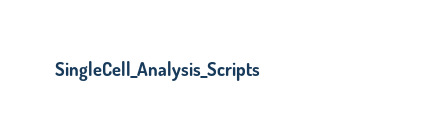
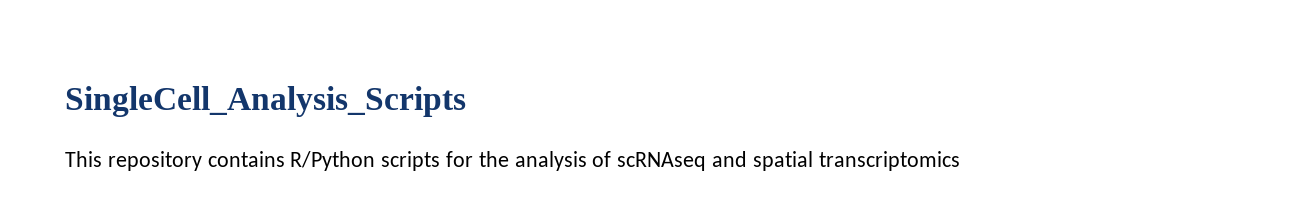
(260, 71) none -> [65,151,960,171] // This repository contains R/Python scripts for the analysis of scRNAseq and spatial transcriptomics

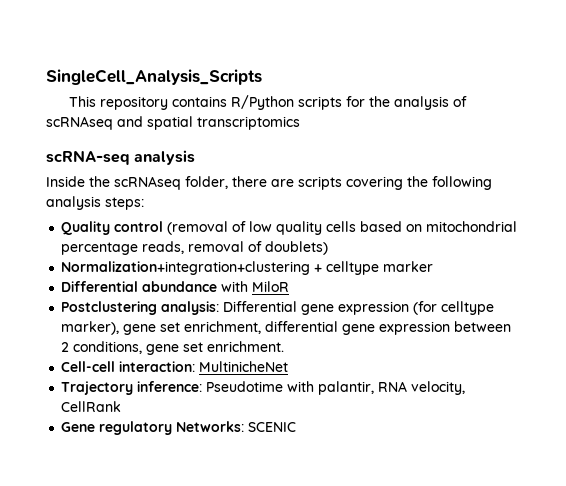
(960, 161) none -> [46,150,196,165] [46,176,492,190] [46,196,144,210] [61,221,518,235] [61,241,329,255] [61,261,434,275] [61,281,290,292] [61,301,495,315] [61,321,512,335] [61,341,285,355] [61,361,289,372] [61,381,466,395] [61,401,122,412] [61,421,297,435] // scRNA-seq analysis // Inside the scRNAseq folder, there are scripts covering the following analysis steps: // Quality control (removal of low quality cells based on mitochondrial percentage reads, removal of doublets) // Normalization+integration+clustering + celltype marker // Differential abundance with MiloR // Postclustering analysis: Differential gene expression (for celltype marker), gene set enrichment, differential gene expression between 2 conditions, gene set enrichment. // Cell-cell interaction: MultinicheNet // Trajectory inference: Pseudotime with palantir, RNA velocity, CellRank // Gene regulatory Networks: SCENIC

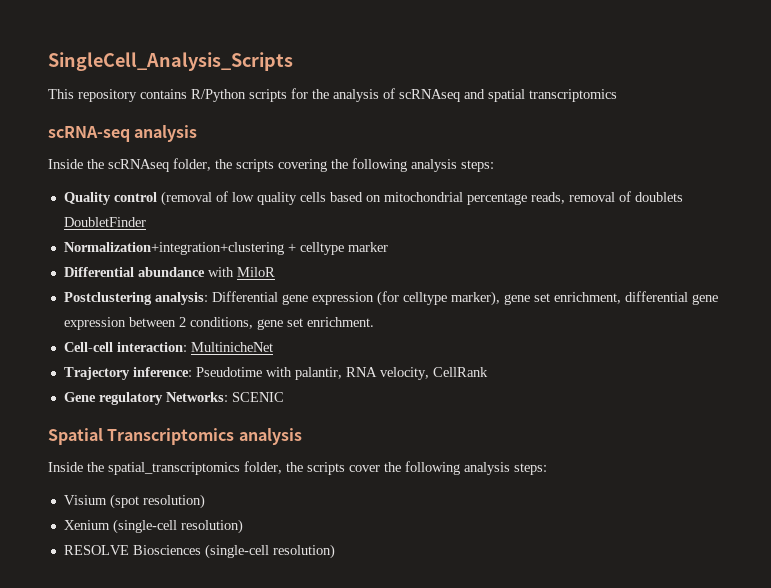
[232,176,294,187] there are -> [215,159,232,169] the
[265,241,329,255] doublets) -> [634,192,683,202] [63,217,146,227] doublets DoubletFinder
(297, 427) none -> [48,428,302,445] [48,461,547,475] [63,494,205,509] [63,519,243,534] [63,544,335,559] // Spatial Transcriptomics analysis // Inside the spatial_transcriptomics folder, the scripts cover the following analysis steps: // Visium (spot resolution) // Xenium (single-cell resolution) // RESOLVE Biosciences (single-cell resolution)

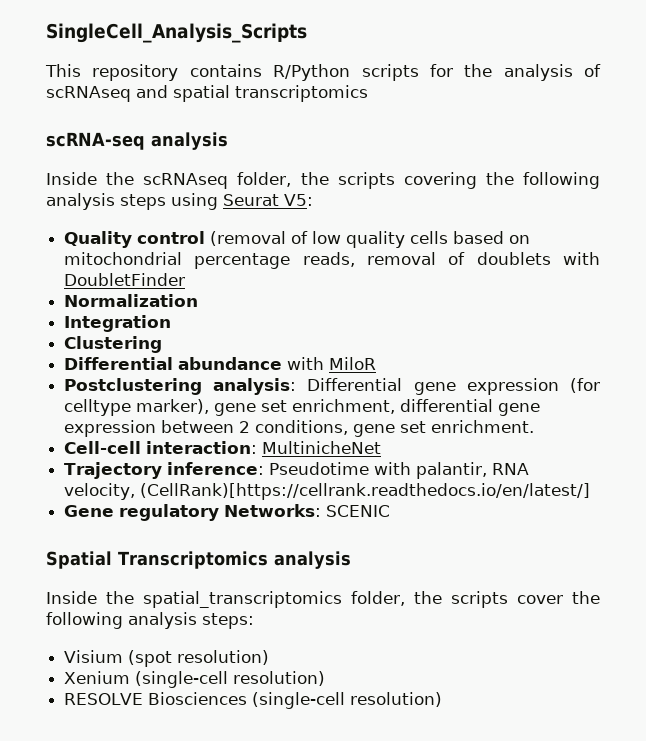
[461,160,494,172] steps: -> [120,193,313,210] steps using Seurat V5:
(683, 197) none -> [563,252,600,265] with
[63,242,388,255] Normalization+integration+clustering + celltype marker -> [64,294,199,307] [64,315,172,332] [64,336,163,353] Normalization // Integration // Clustering
[432,367,488,377] CellRank -> [140,483,591,500] (CellRank)[https://cellrank.readthedocs.io/en/latest/]

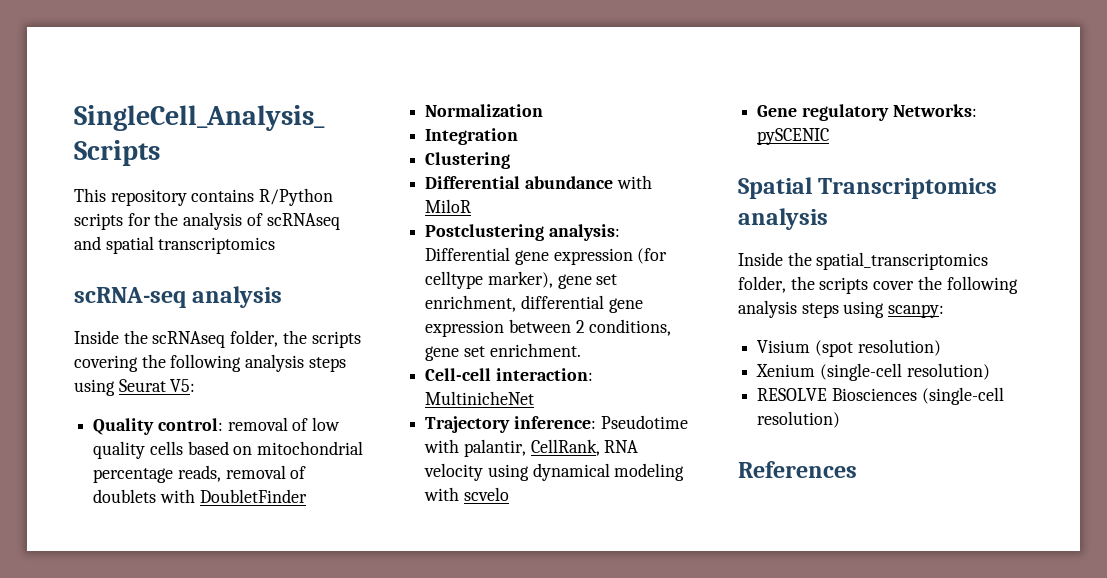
[137,231,287,246] control (removal -> [157,417,288,431] control: removal
[492,463,530,475] [64,483,591,500] RNA velocity, (CellRank)[https://cellrank.readthedocs.io/en/latest/] -> [530,439,639,456] [424,463,685,481] [424,487,509,501] CellRank, RNA velocity using dynamical modeling with scvelo
[326,505,391,517] SCENIC -> [757,128,830,145] pySCENIC
[202,613,254,629] steps: -> [801,301,945,318] steps using scanpy:
(443, 699) none -> [738,461,857,478] // References

